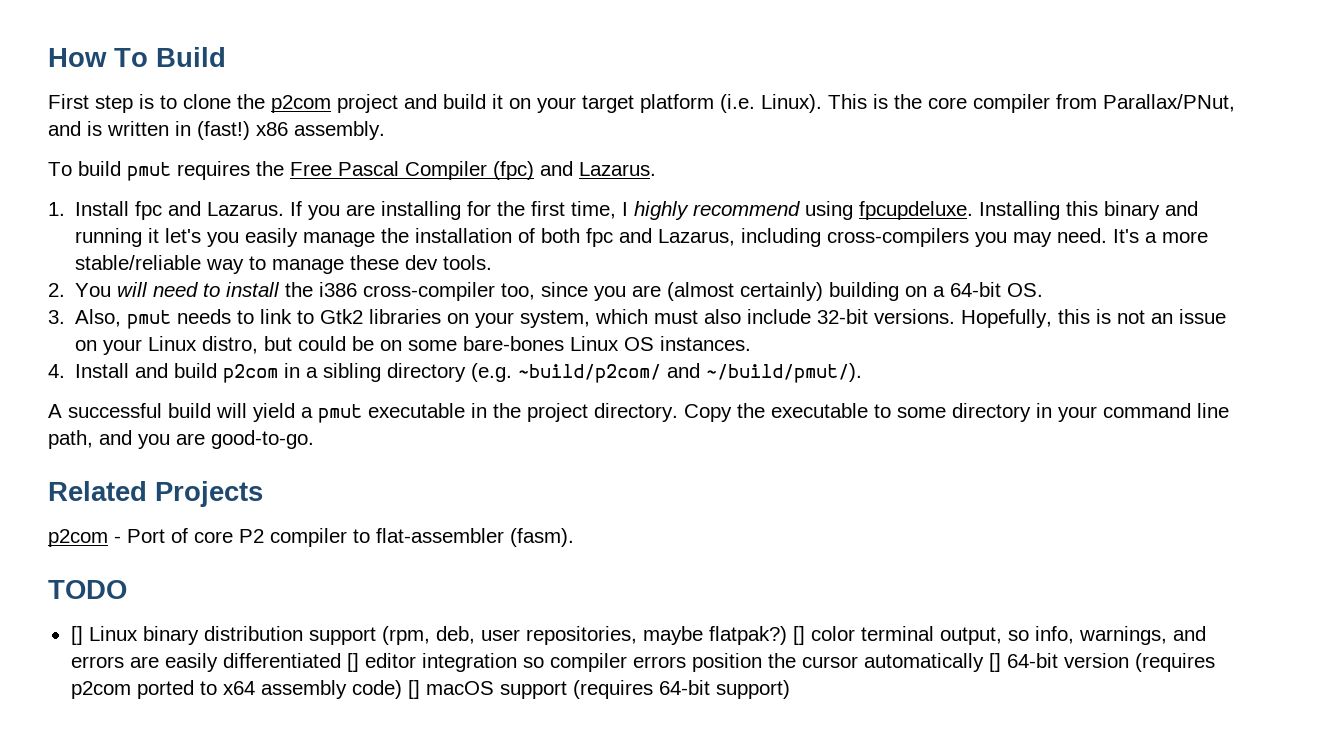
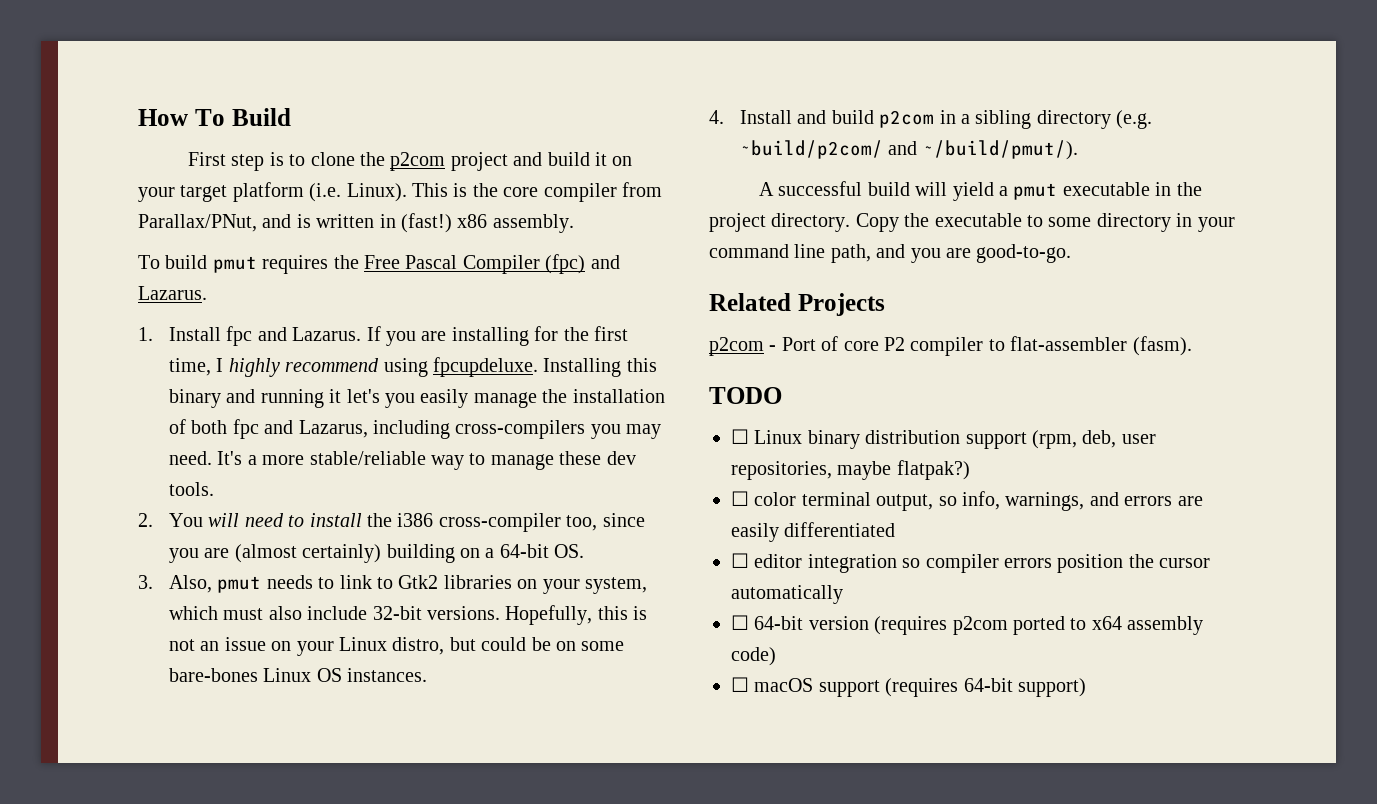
[70,626,83,645] [] -> [731,429,749,444] ☐
[792,626,805,645] [] -> [731,491,749,506] // ☐
[346,653,359,672] [] -> [731,553,749,568] // ☐
[988,653,1001,672] [] -> [731,615,749,630] // ☐
[407,680,420,699] [] -> [731,677,749,692] // ☐

